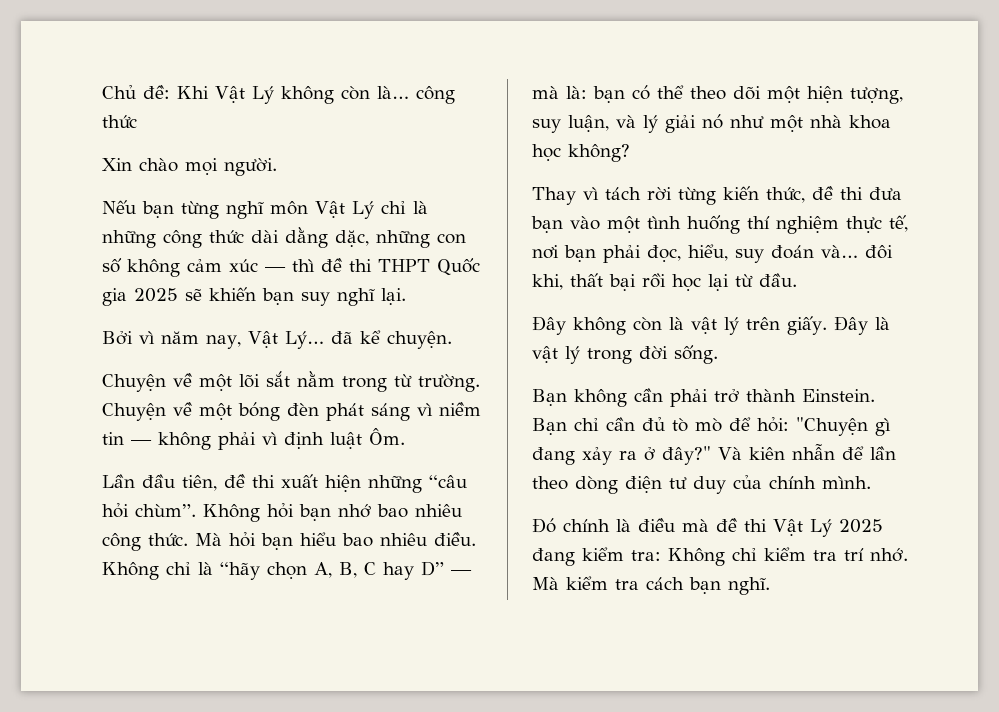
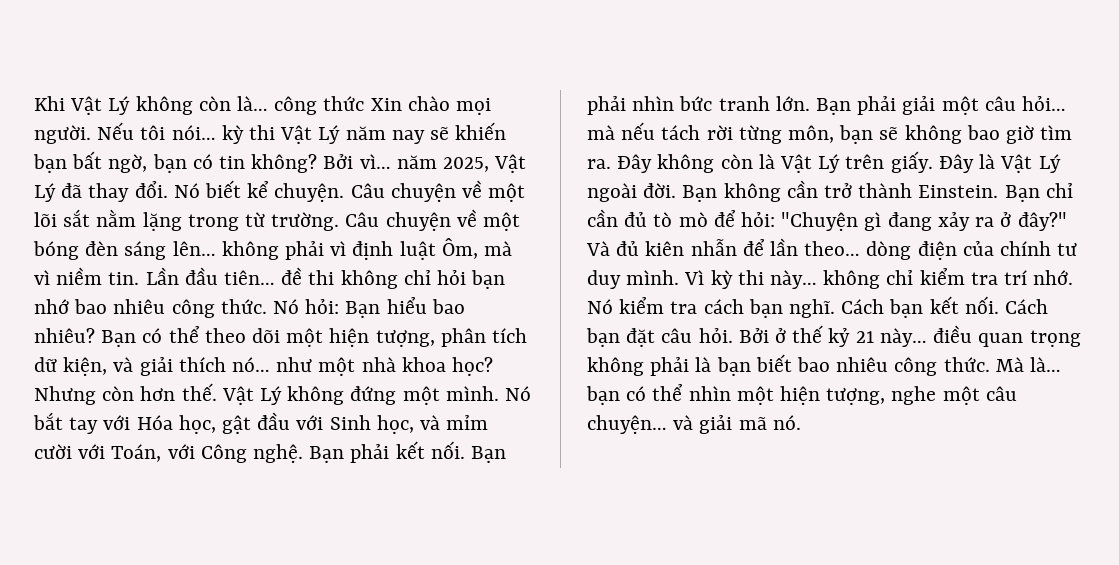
[102,85,170,99] Chủ đề: -> (34, 103) none
(137, 121) // -> (365, 103) none
[102,200,428,219] [102,227,466,248] [102,258,480,277] [102,287,406,306] [102,331,353,349] // Nếu bạn từng nghĩ môn Vật Lý chỉ là những công thức dài dằng dặc, những con số không cảm xúc — thì đề thi THPT Quốc gia 2025 sẽ khiến bạn suy nghĩ lại. // Bởi vì năm nay, Vật Lý… đã -> [97,122,507,144] [33,151,527,173] [34,180,242,202] Nếu tôi nói… kỳ thi Vật Lý năm nay sẽ khiến bạn bất ngờ, bạn có tin không? Bởi vì… năm 2025, Vật Lý đã thay đổi. Nó biết
[102,374,166,392] // Chuyện -> [350,183,456,202] Câu chuyện
(335, 379) none -> [142,212,182,231] lặng
[102,403,166,421] Chuyện -> [345,212,451,231] Câu chuyện
[326,402,481,421] [102,432,152,445] phát sáng vì niềm tin — -> [124,241,216,260] sáng lên…
[369,428,405,445] Ôm. // -> [441,238,513,259] [34,267,140,285] Ôm, mà vì niềm tin.
[182,474,467,493] [102,503,260,522] tiên, đề thi xuất hiện những “câu hỏi chùm”. Không -> [224,267,431,289] tiên… đề thi không chỉ
[195,532,476,551] [102,561,472,580] [532,86,625,104] Mà hỏi bạn hiểu bao nhiêu điều. Không chỉ là “hãy chọn A, B, C hay D” — mà là: bạn -> [273,297,465,318] [34,328,137,347] Nó hỏi: Bạn hiểu bao nhiêu? Bạn
[532,114,891,133] [532,144,630,162] [532,186,902,205] [531,215,908,234] [532,244,893,263] [532,273,797,292] suy luận, và lý giải nó như một nhà khoa học không? // Thay vì tách rời từng kiến thức, đề thi đưa bạn vào một tình huống thí nghiệm thực tế, nơi bạn phải đọc, hiểu, suy đoán và… đôi khi, thất bại rồi học lại từ đầu. // -> [440,328,528,347] [34,357,494,376] [34,383,532,405] [33,412,489,434] [34,441,507,463] [587,96,1067,115] [587,122,1073,144] [587,159,611,169] phân tích dữ kiện, và giải thích nó… như một nhà khoa học? Nhưng còn hơn thế. Vật Lý không đứng một mình. Nó bắt tay với Hóa học, gật đầu với Sinh học, và mỉm cười với Toán, với Công nghệ. Bạn phải kết nối. Bạn phải nhìn bức tranh lớn. Bạn phải giải một câu hỏi… mà nếu tách rời từng môn, bạn sẽ không bao giờ tìm ra.
[691,317,739,335] vật lý -> [780,154,841,173] Vật Lý
[532,345,718,364] vật lý trong đời sống. // -> [1000,154,1061,173] [587,183,677,202] Vật Lý ngoài đời.
[670,389,708,407] phải -> (818, 189) none
(742, 453) none -> [616,241,640,256] đủ
[532,476,568,490] theo -> [804,241,861,256] theo…
[669,475,871,494] [532,518,883,537] [532,547,725,566] tư duy của chính mình. // Đó chính là điều mà đề thi Vật Lý 2025 đang kiểm tra: Không -> [962,241,1078,256] [587,270,881,289] của chính tư duy mình. Vì kỳ thi này… không
[532,577,559,590] Mà -> [587,299,613,314] Nó
(770, 586) none -> [841,296,1049,318] [586,325,1081,347] [587,354,1062,376] [586,384,1017,405] [587,415,801,434] Cách bạn kết nối. Cách bạn đặt câu hỏi. Bởi ở thế kỷ 21 này… điều quan trọng không phải là bạn biết bao nhiêu công thức. Mà là… bạn có thể nhìn một hiện tượng, nghe một câu chuyện… và giải mã nó.

